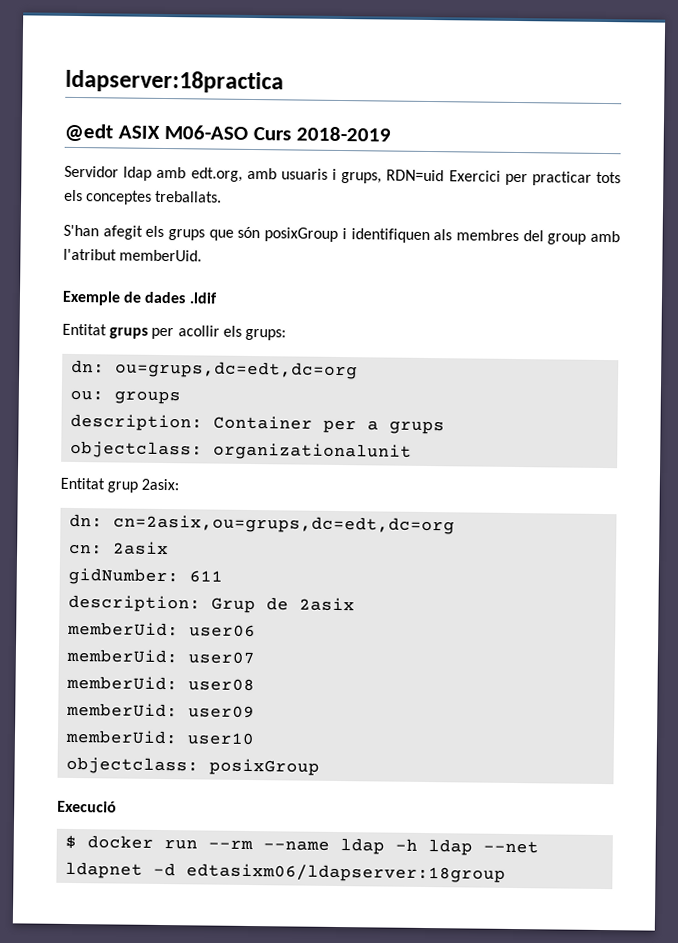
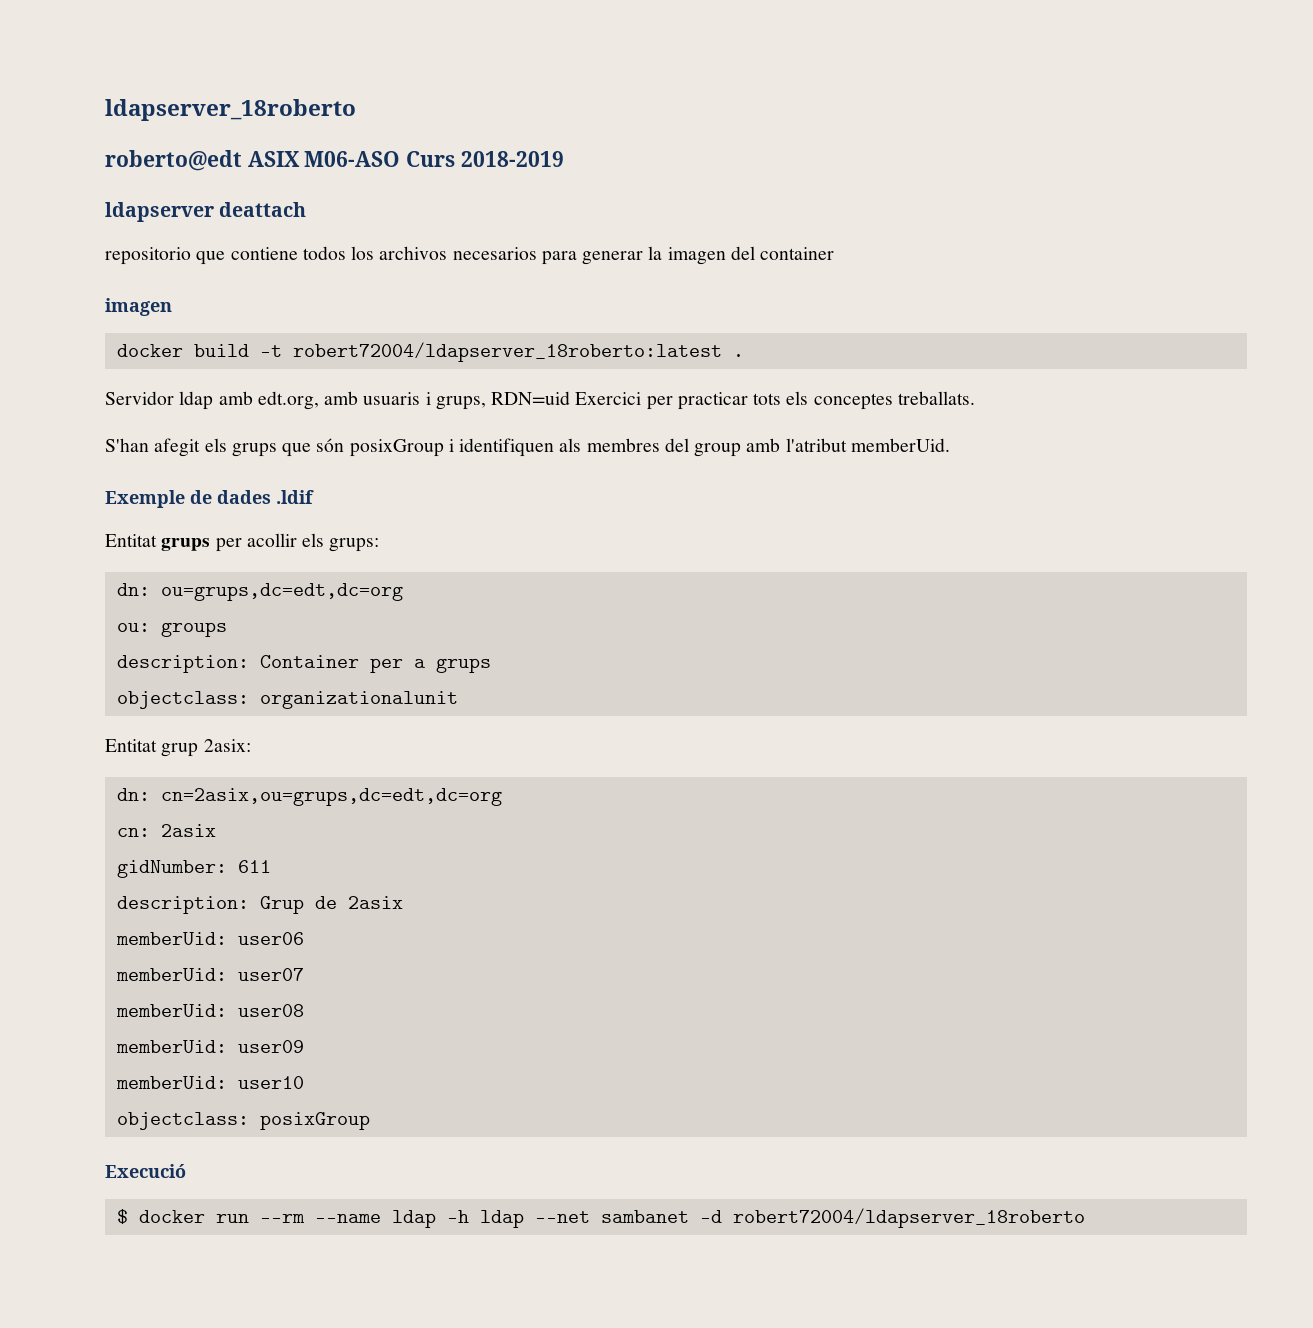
[65,69,284,94] [64,123,113,142] ldapserver:18practica // @edt -> [105,99,356,121] [105,150,242,171] ldapserver_18roberto // roberto@edt
(391, 134) none -> [105,202,307,222] [105,246,835,265] [105,298,172,316] [116,342,744,362] // ldapserver deattach // repositorio que contiene todos los archivos necesarios para generar la imagen del container // imagen // docker build -t robert72004/ldapserver_18roberto:latest .
[65,861,507,883] ldapnet -d edtasixm06/ldapserver:18group -> [600,1208,1085,1228] sambanet -d robert72004/ldapserver_18roberto

